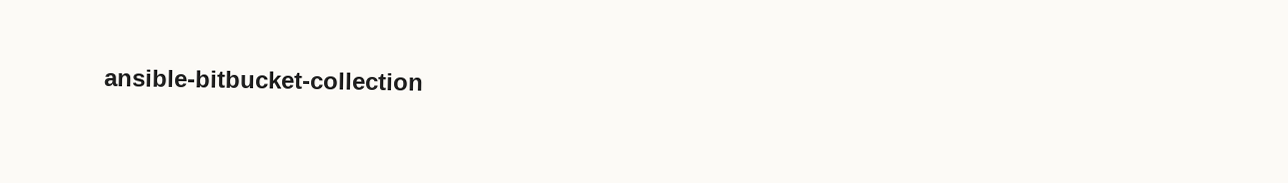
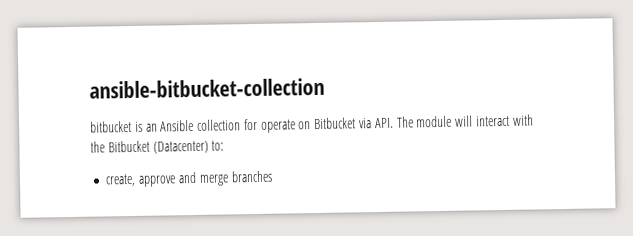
(424, 79) none -> [90,114,534,133] [90,140,225,154] [105,170,273,187] // bitbucket is an Ansible collection for operate on Bitbucket via API. The module will interact with the Bitbucket (Datacenter) to: // create, approve and merge branches

